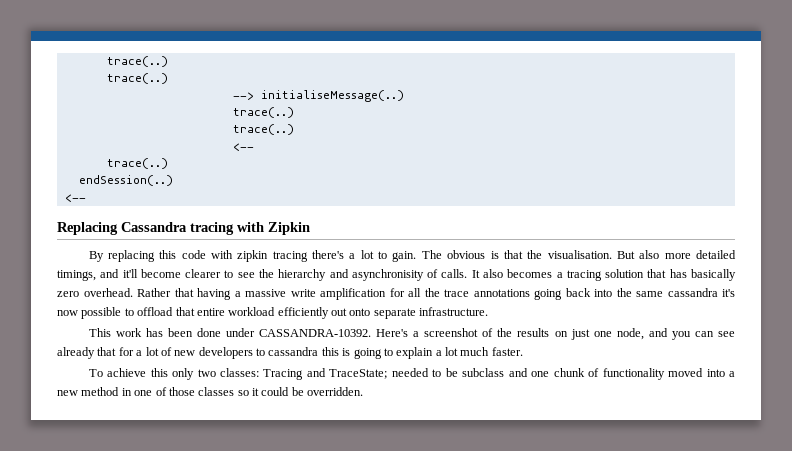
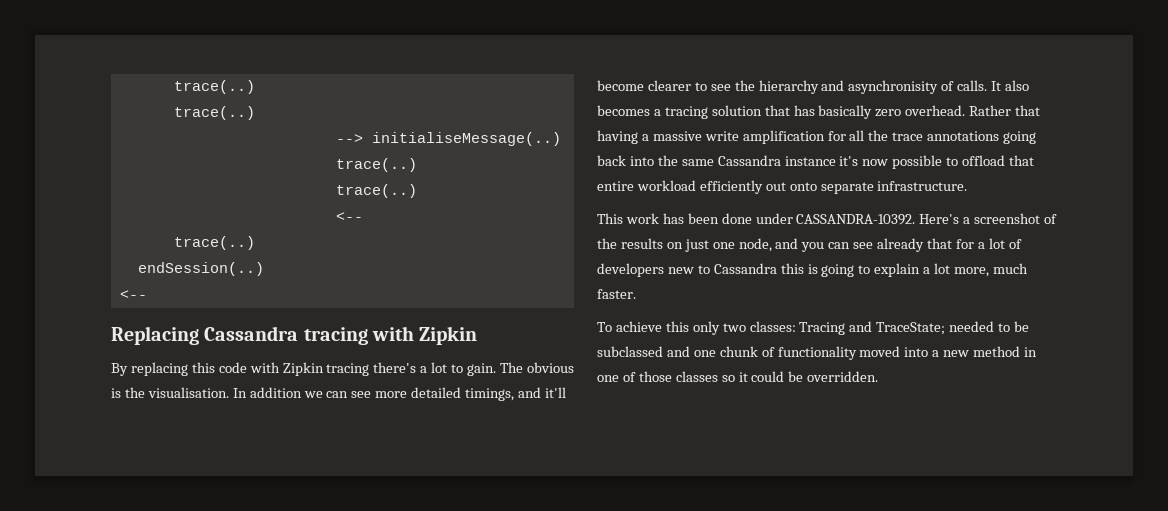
[237,250,269,262] zipkin -> [282,362,324,376] Zipkin
[503,250,523,259] that -> (121, 393) none
[616,250,660,259] But also -> [232,387,372,398] In addition we can see
[667,288,718,297] cassandra -> [717,155,836,166] Cassandra instance
[174,347,319,359] new developers to cassandra -> [597,263,777,277] developers new to Cassandra
(458, 351) none -> [954,267,990,277] more,
[462,368,505,377] subclass -> [597,346,663,357] subclassed

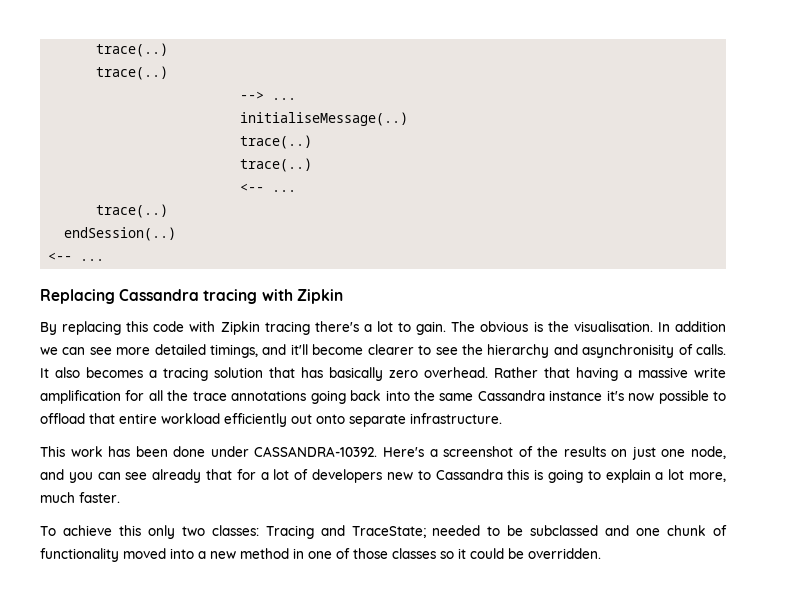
(363, 138) none -> [272,98,297,100] ... //
(363, 216) none -> [272,190,297,192] ...
(147, 294) none -> [80,259,105,261] ...

